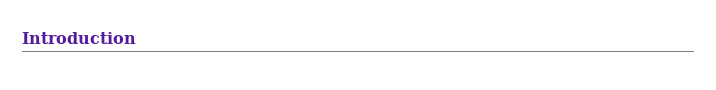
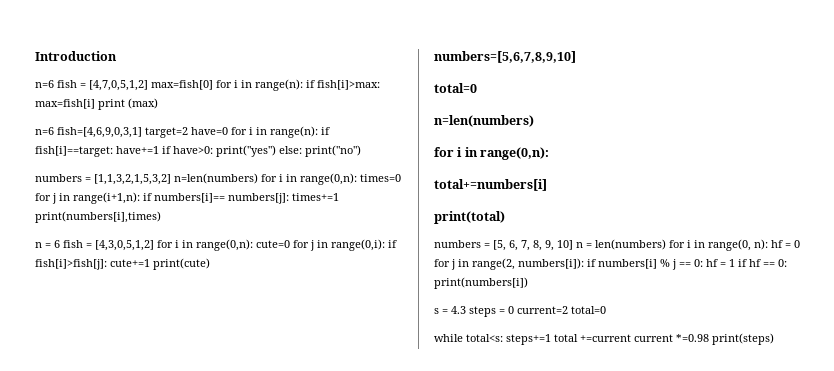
(136, 38) none -> [35,79,380,91] [35,98,158,110] [35,126,330,138] [35,145,361,157] [35,173,401,185] [35,192,339,204] [35,211,161,223] [35,239,397,251] [35,258,210,270] [434,51,576,63] [434,83,477,93] [434,115,534,127] [434,147,550,160] [434,179,547,191] [434,211,505,224] [434,239,800,251] [434,258,787,270] [434,277,528,289] [434,306,606,317] [434,333,774,345] // n=6 fish = [4,7,0,5,1,2] max=fish[0] for i in range(n): if fish[i]>max: max=fish[i] print (max) // n=6 fish=[4,6,9,0,3,1] target=2 have=0 for i in range(n): if fish[i]==target: have+=1 if have>0: print("yes") else: print("no") // numbers = [1,1,3,2,1,5,3,2] n=len(numbers) for i in range(0,n): times=0 for j in range(i+1,n): if numbers[i]== numbers[j]: times+=1 print(numbers[i],times) // n = 6 fish = [4,3,0,5,1,2] for i in range(0,n): cute=0 for j in range(0,i): if fish[i]>fish[j]: cute+=1 print(cute) // numbers=[5,6,7,8,9,10] // total=0 // n=len(numbers) // for i in range(0,n): // total+=numbers[i] // print(total) // numbers = [5, 6, 7, 8, 9, 10] n = len(numbers) for i in range(0, n): hf = 0 for j in range(2, numbers[i]): if numbers[i] % j == 0: hf = 1 if hf == 0: print(numbers[i]) // s = 4.3 steps = 0 current=2 total=0 // while total<s: steps+=1 total +=current current *=0.98 print(steps)

